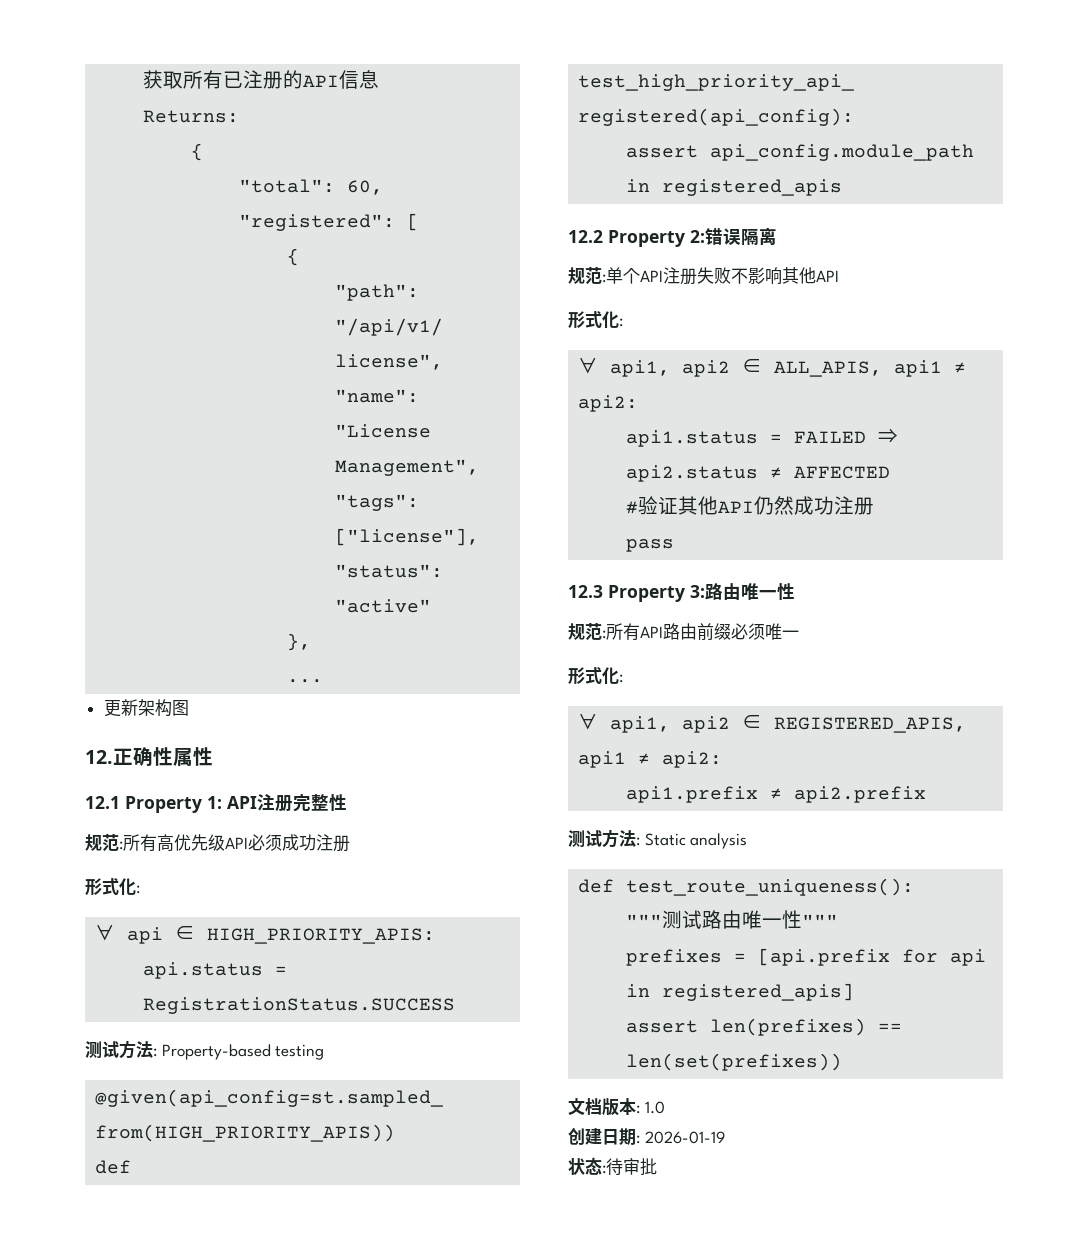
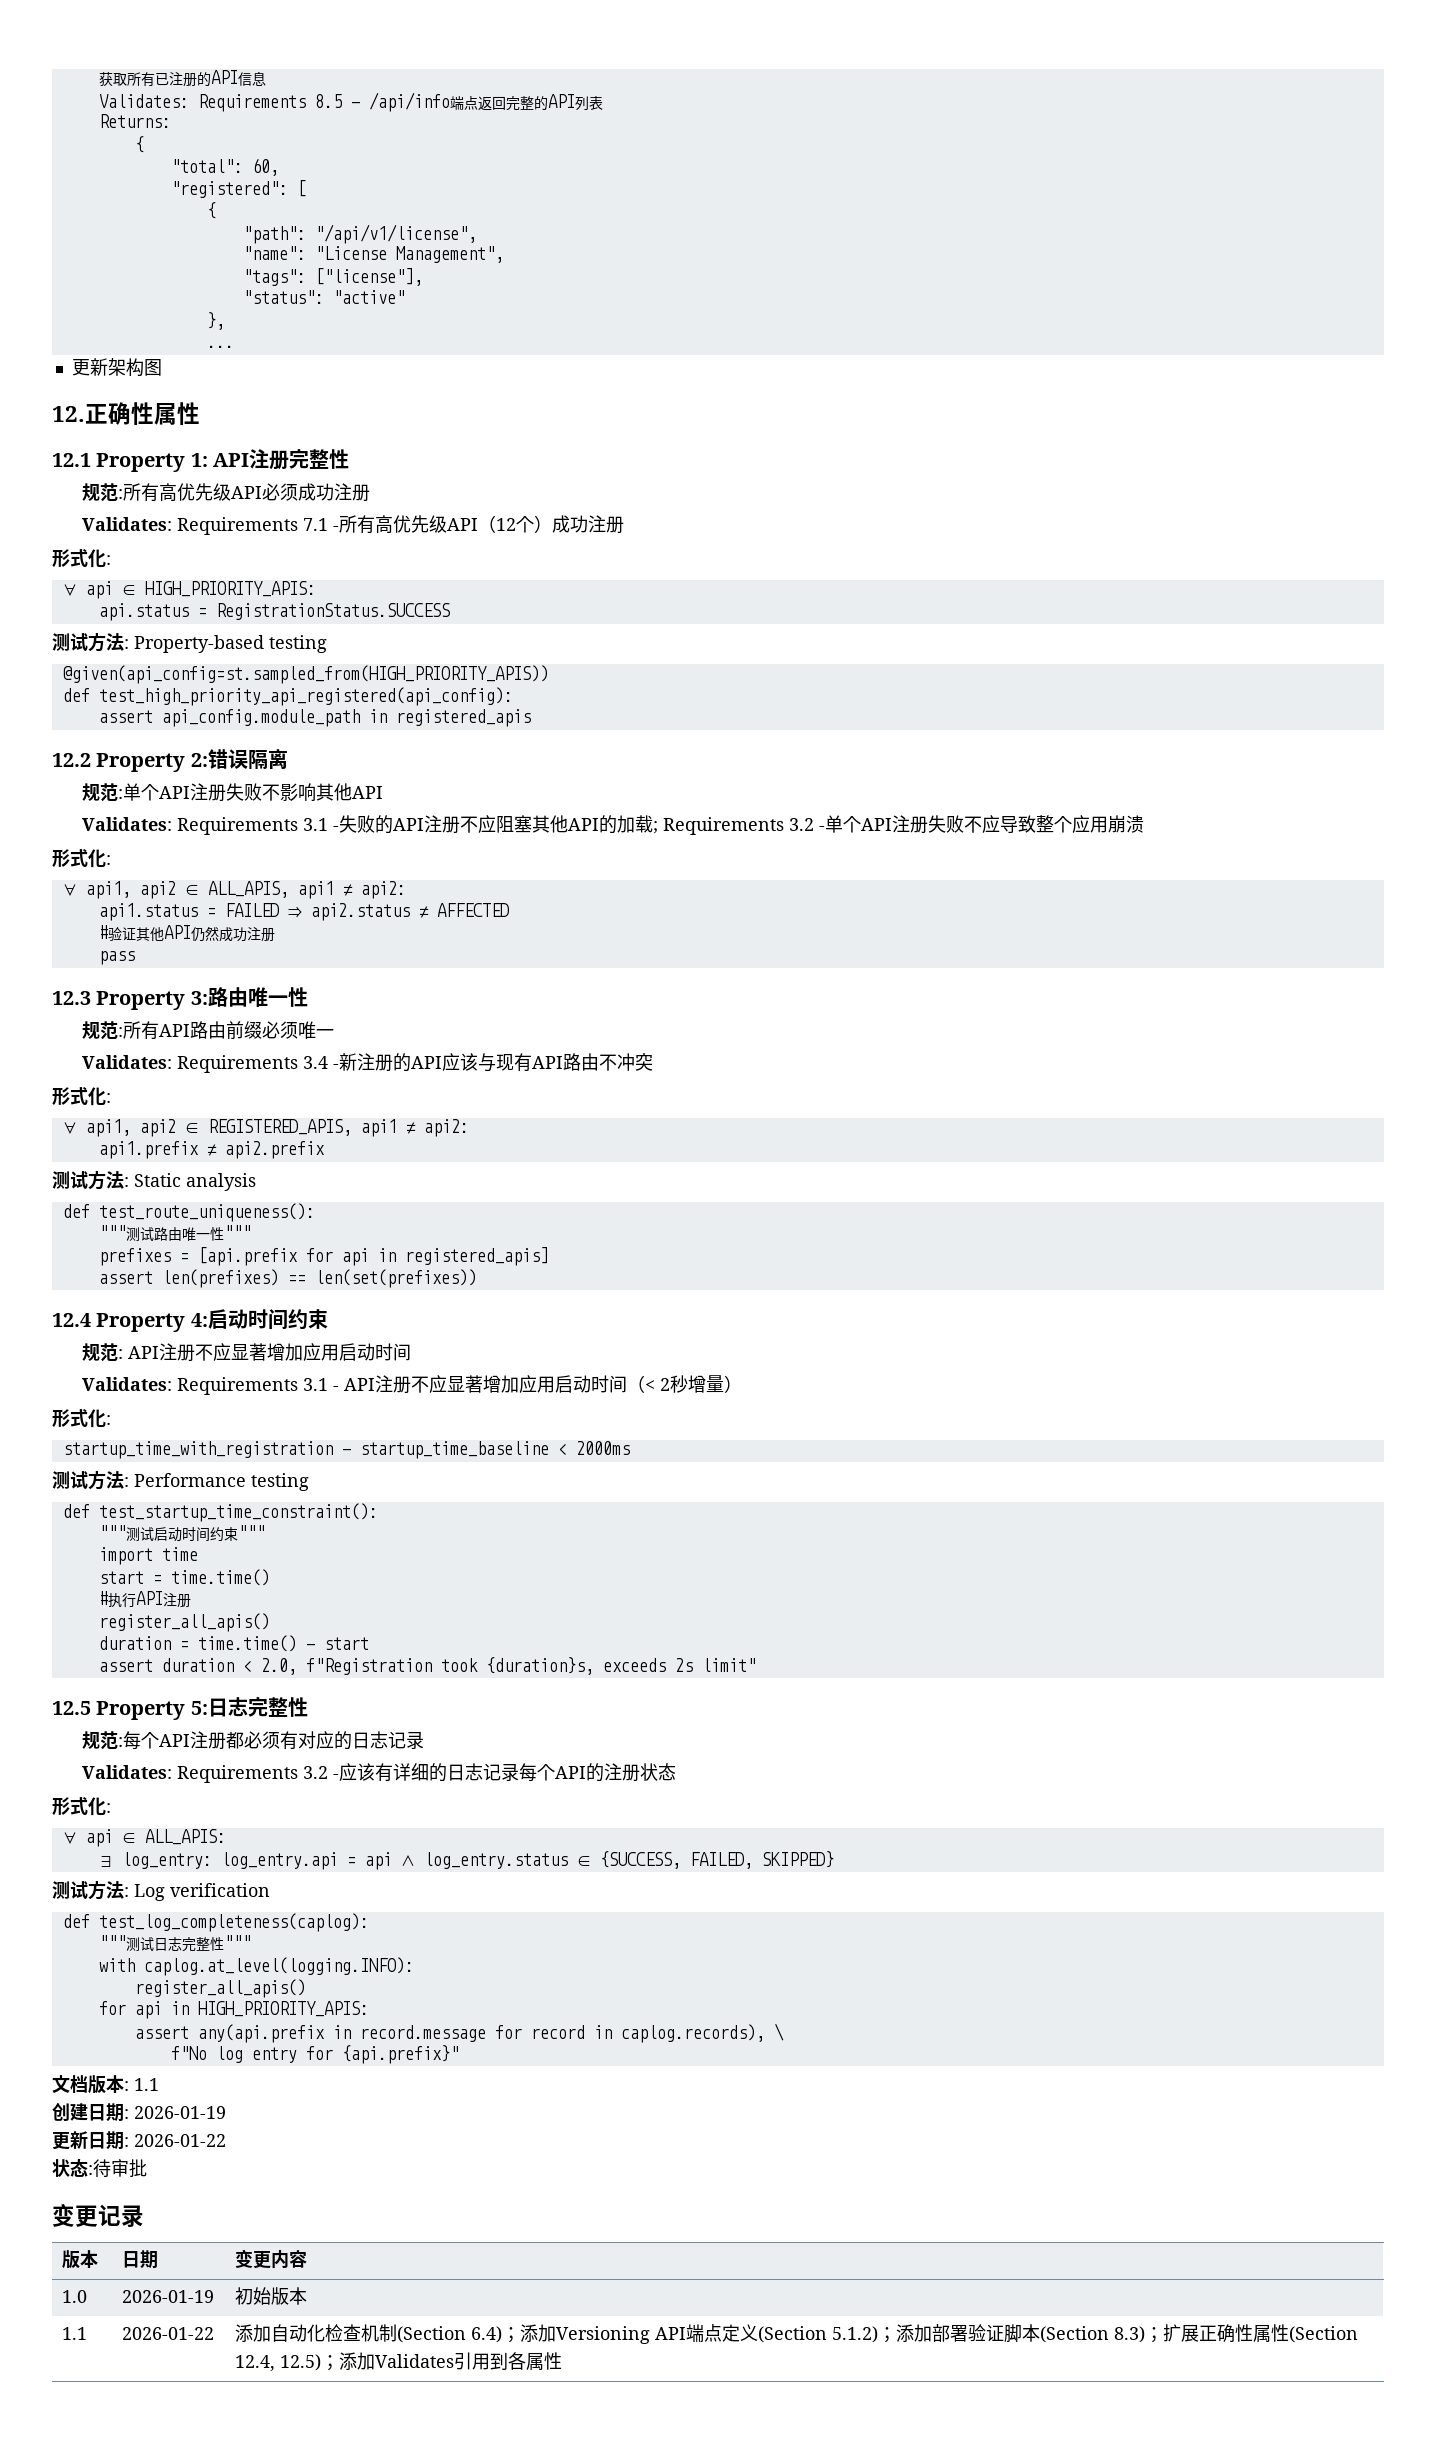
(380, 79) none -> [98,92,603,112] // Validates: Requirements 8.5 - /api/info端点返回完整的API列表
(350, 843) none -> [82,515,625,535] // Validates: Requirements 7.1 -所有高优先级API（12个）成功注册
(839, 276) none -> [82,815,1145,835] // Validates: Requirements 3.1 -失败的API注册不应阻塞其他API的加载; Requirements 3.2 -单个API注册失败不应导致整个应用崩溃
(799, 634) none -> [82,1053,654,1073] // Validates: Requirements 3.4 -新注册的API应该与现有API路由不冲突
(843, 1062) none -> [52,1309,328,1332] [82,1343,412,1362] [82,1375,743,1395] [52,1409,111,1428] [62,1441,630,1459] [52,1470,309,1491] [62,1503,378,1522] [98,1525,265,1542] [98,1547,198,1565] [98,1569,270,1586] [98,1591,191,1608] [98,1613,270,1632] [98,1635,369,1652] [98,1657,756,1675] [52,1697,308,1720] [82,1731,425,1750] [82,1763,677,1783] [52,1797,111,1816] [62,1829,226,1847] [98,1851,834,1870] [52,1880,270,1901] [62,1913,369,1932] [98,1935,251,1952] [98,1957,414,1976] [134,1979,306,1998] [98,2001,369,2019] [134,2023,784,2043] [170,2045,459,2064] // 12.4 Property 4:启动时间约束 // 规范: API注册不应显著增加应用启动时间 // Validates: Requirements 3.1 - API注册不应显著增加应用启动时间（< 2秒增量） // 形式化: // startup_time_with_registration - startup_time_baseline < 2000ms // 测试方法: Performance testing // def test_startup_time_constraint(): // """测试启动时间约束""" // import time // start = time.time() // #执行API注册 // register_all_apis() // duration = time.time() - start // assert duration < 2.0, f"Registration took {duration}s, exceeds 2s limit" // 12.5 Property 5:日志完整性 // 规范:每个API注册都必须有对应的日志记录 // Validates: Requirements 3.2 -应该有详细的日志记录每个API的注册状态 // 形式化: // ∀ api ∈ ALL_APIS: // ∃ log_entry: log_entry.api = api ∧ log_entry.status ∈ {SUCCESS, FAILED, SKIPPED} // 测试方法: Log verification // def test_log_completeness(caplog): // """测试日志完整性""" // with caplog.at_level(logging.INFO): // register_all_apis() // for api in HIGH_PRIORITY_APIS: // assert any(api.prefix in record.message for record in caplog.records), \ // f"No log entry for {api.prefix}"
[644,1101,665,1114] 1.0 -> [134,2078,159,2091] 1.1
(725, 1137) none -> [52,2131,226,2150] // 更新日期: 2026-01-22
(657, 1167) none -> [52,2203,144,2228] [62,2250,99,2269] [122,2250,159,2269] [235,2249,308,2269] [62,2290,88,2303] [122,2290,215,2303] [235,2287,308,2305] [62,2327,88,2340] [122,2327,215,2340] [235,2324,1359,2344] [235,2352,563,2372] // 变更记录 // 版本 | 日期 | 变更内容 // 1.0 | 2026-01-19 | 初始版本 // 1.1 | 2026-01-22 | 添加自动化检查机制(Section 6.4)；添加Versioning API端点定义(Section 5.1.2)；添加部署验证脚本(Section 8.3)；扩展正确性属性(Section 12.4, 12.5)；添加Validates引用到各属性

